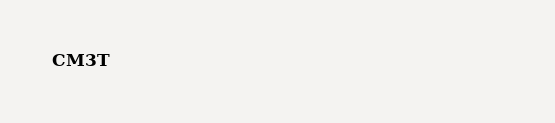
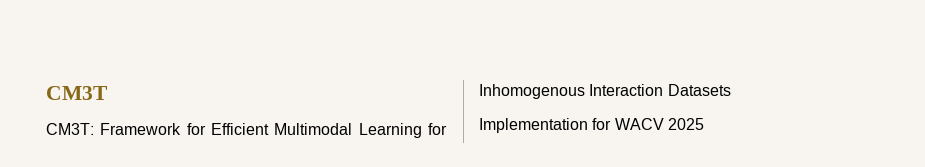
(110, 60) none -> [46,123,447,138] [479,84,731,99] [479,118,704,133] // CM3T: Framework for Efficient Multimodal Learning for Inhomogenous Interaction Datasets // Implementation for WACV 2025

